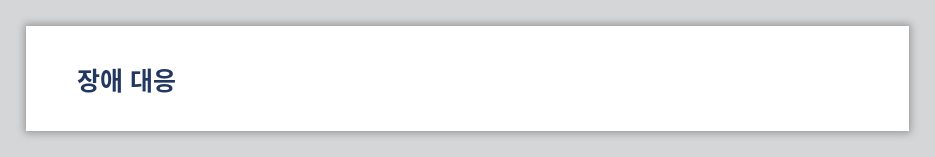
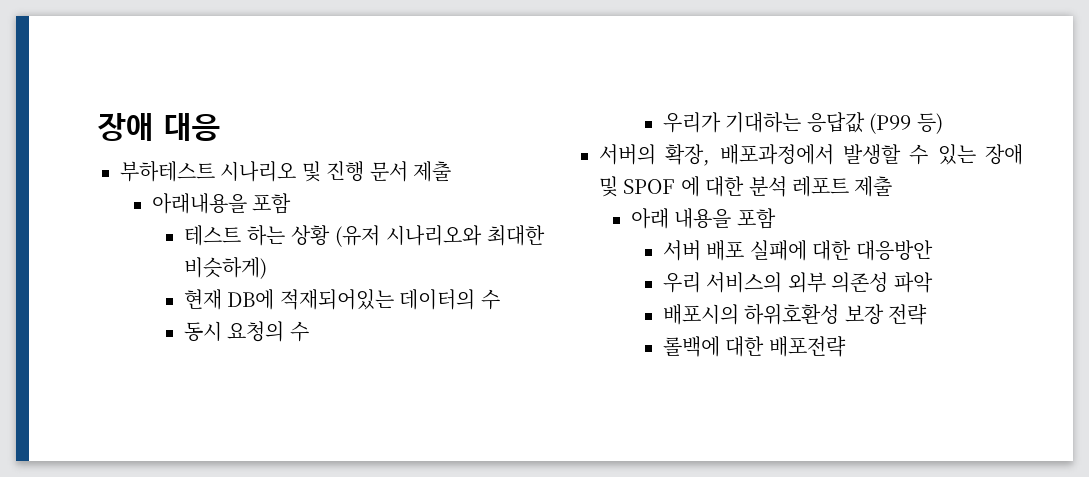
(176, 80) none -> [120,161,451,182] [151,193,292,214] [183,225,545,247] [183,257,267,279] [183,289,500,310] [183,321,309,342] [662,112,943,134] [599,144,1023,166] [599,176,893,197] [630,208,776,229] [662,240,933,261] [662,272,933,293] [662,304,928,325] [662,336,846,357] // 부하테스트 시나리오 및 진행 문서 제출 // 아래내용을 포함 // 테스트 하는 상황 (유저 시나리오와 최대한 비슷하게) // 현재 DB에 적재되어있는 데이터의 수 // 동시 요청의 수 // 우리가 기대하는 응답값 (P99 등) // 서버의 확장, 배포과정에서 발생할 수 있는 장애 및 SPOF 에 대한 분석 레포트 제출 // 아래 내용을 포함 // 서버 배포 실패에 대한 대응방안 // 우리 서비스의 외부 의존성 파악 // 배포시의 하위호환성 보장 전략 // 롤백에 대한 배포전략

